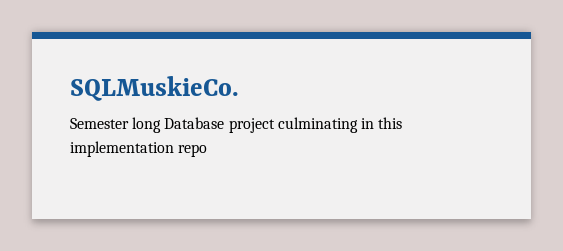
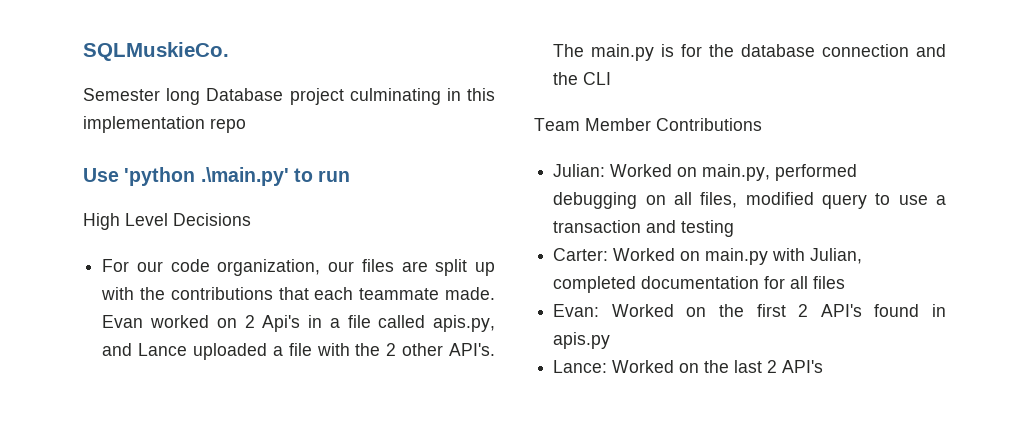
(208, 150) none -> [83,167,351,186] [83,213,251,230] [102,259,495,276] [101,287,495,300] [102,315,495,332] [102,343,495,360] [553,44,946,61] [553,72,612,85] [534,118,762,131] [553,164,858,181] [553,192,946,209] [553,220,735,237] [553,248,863,265] [553,276,846,293] [553,304,946,317] [553,332,611,349] [553,360,824,373] // Use 'python .\main.py' to run // High Level Decisions // For our code organization, our files are split up with the contributions that each teammate made. Evan worked on 2 Api's in a file called apis.py, and Lance uploaded a file with the 2 other API's. The main.py is for the database connection and the CLI // Team Member Contributions // Julian: Worked on main.py, performed debugging on all files, modified query to use a transaction and testing // Carter: Worked on main.py with Julian, completed documentation for all files // Evan: Worked on the first 2 API's found in apis.py // Lance: Worked on the last 2 API's

